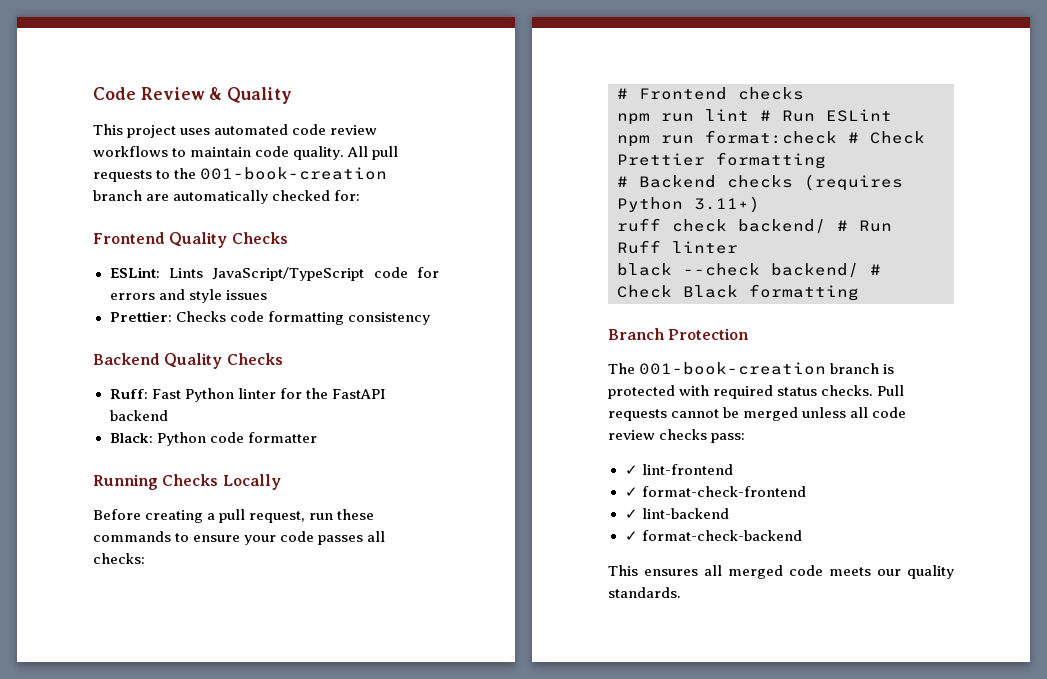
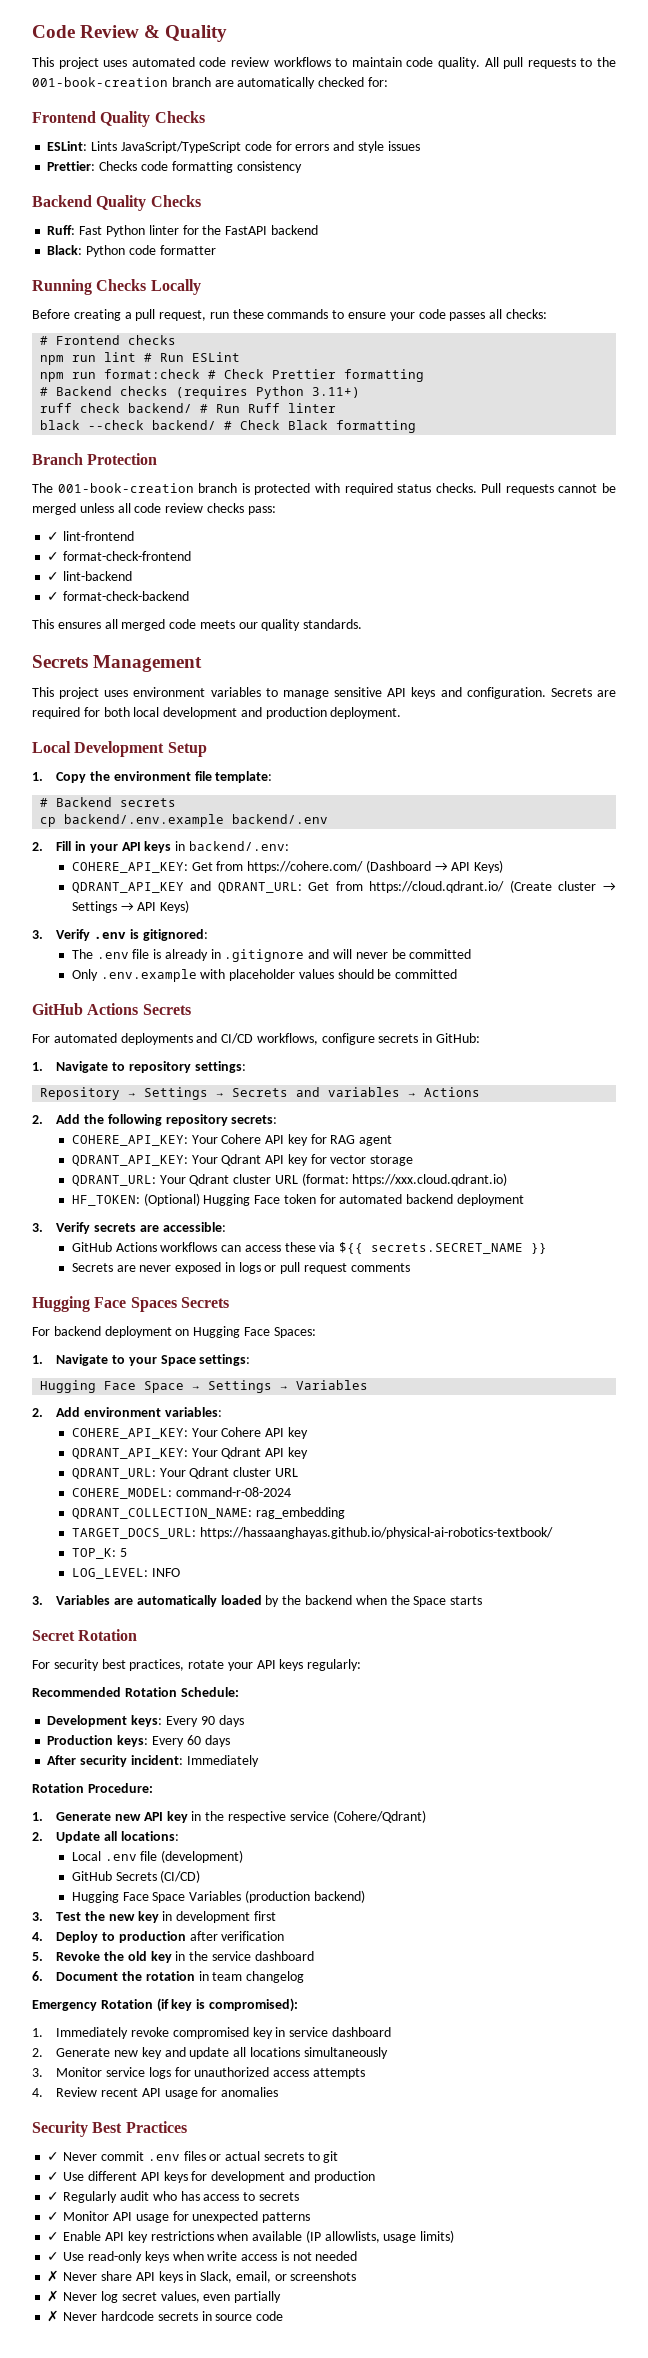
(681, 592) none -> [32,655,203,672] [32,687,616,699] [32,707,402,719] [32,741,207,757] [32,771,273,783] [40,797,177,807] [40,814,329,827] [32,841,290,853] [71,860,504,873] [71,880,616,893] [71,900,190,913] [32,929,208,941] [71,949,472,962] [71,969,458,982] [32,1003,191,1015] [32,1033,481,1045] [32,1061,246,1073] [40,1087,481,1100] [32,1114,278,1126] [71,1134,393,1146] [71,1154,414,1166] [71,1173,508,1186] [71,1193,524,1206] [32,1222,226,1234] [71,1242,548,1254] [71,1262,410,1274] [32,1296,229,1312] [32,1326,316,1338] [32,1354,251,1366] [40,1380,369,1393] [32,1407,222,1417] [71,1427,308,1439] [71,1447,308,1459] [71,1467,298,1479] [71,1487,291,1499] [71,1507,345,1519] [71,1527,553,1539] [71,1548,127,1559] [71,1568,180,1579] [32,1595,483,1607] [32,1629,138,1641] [32,1659,362,1671] [32,1687,239,1697] [47,1715,244,1727] [47,1735,230,1747] [47,1755,259,1767] [32,1783,153,1793] [32,1810,426,1823] [32,1831,179,1843] [71,1850,244,1863] [71,1870,201,1883] [71,1890,365,1903] [32,1911,277,1923] [32,1931,285,1943] [32,1951,314,1963] [32,1971,305,1983] [32,1998,298,2012] [32,2027,392,2039] [32,2047,388,2059] [32,2067,366,2079] [32,2087,279,2099] [32,2121,187,2137] [47,2151,339,2163] [47,2171,375,2183] [47,2191,299,2203] [47,2211,311,2223] [47,2230,455,2243] [47,2251,358,2263] [47,2270,357,2283] [47,2290,282,2303] [47,2310,284,2322] // Secrets Management // This project uses environment variables to manage sensitive API keys and configuration. Secrets are required for both local development and production deployment. // Local Development Setup // 1. Copy the environment file template: // # Backend secrets // cp backend/.env.example backend/.env // 2. Fill in your API keys in backend/.env: // COHERE_API_KEY: Get from https://cohere.com/ (Dashboard → API Keys) // QDRANT_API_KEY and QDRANT_URL: Get from https://cloud.qdrant.io/ (Create cluster → Settings → API Keys) // 3. Verify .env is gitignored: // The .env file is already in .gitignore and will never be committed // Only .env.example with placeholder values should be committed // GitHub Actions Secrets // For automated deployments and CI/CD workflows, configure secrets in GitHub: // 1. Navigate to repository settings: // Repository → Settings → Secrets and variables → Actions // 2. Add the following repository secrets: // COHERE_API_KEY: Your Cohere API key for RAG agent // QDRANT_API_KEY: Your Qdrant API key for vector storage // QDRANT_URL: Your Qdrant cluster URL (format: https://xxx.cloud.qdrant.io) // HF_TOKEN: (Optional) Hugging Face token for automated backend deployment // 3. Verify secrets are accessible: // GitHub Actions workflows can access these via ${{ secrets.SECRET_NAME }} // Secrets are never exposed in logs or pull request comments // Hugging Face Spaces Secrets // For backend deployment on Hugging Face Spaces: // 1. Navigate to your Space settings: // Hugging Face Space → Settings → Variables // 2. Add environment variables: // COHERE_API_KEY: Your Cohere API key // QDRANT_API_KEY: Your Qdrant API key // QDRANT_URL: Your Qdrant cluster URL // COHERE_MODEL: command-r-08-2024 // QDRANT_COLLECTION_NAME: rag_embedding // TARGET_DOCS_URL: https://hassaanghayas.github.io/physical-ai-robotics-textbook/ // TOP_K: 5 // LOG_LEVEL: INFO // 3. Variables are automatically loaded by the backend when the Space starts // Secret Rotation // For security best practices, rotate your API keys regularly: // Recommended Rotation Schedule: // Development keys: Every 90 days // Production keys: Every 60 days // After security incident: Immediately // Rotation Procedure: // 1. Generate new API key in the respective service (Cohere/Qdrant) // 2. Update all locations: // Local .env file (development) // GitHub Secrets (CI/CD) // Hugging Face Space Variables (production backend) // 3. Test the new key in development first // 4. Deploy to production after verification // 5. Revoke the old key in the service dashboard // 6. Document the rotation in team changelog // Emergency Rotation (if key is compromised): // 1. Immediately revoke compromised key in service dashboard // 2. Generate new key and update all locations simultaneously // 3. Monitor service logs for unauthorized access attempts // 4. Review recent API usage for anomalies // Security Best Practices // ✓ Never commit .env files or actual secrets to git // ✓ Use different API keys for development and production // ✓ Regularly audit who has access to secrets // ✓ Monitor API usage for unexpected patterns // ✓ Enable API key restrictions when available (IP allowlists, usage limits) // ✓ Use read-only keys when write access is not needed // ✗ Never share API keys in Slack, email, or screenshots // ✗ Never log secret values, even partially // ✗ Never hardcode secrets in source code

